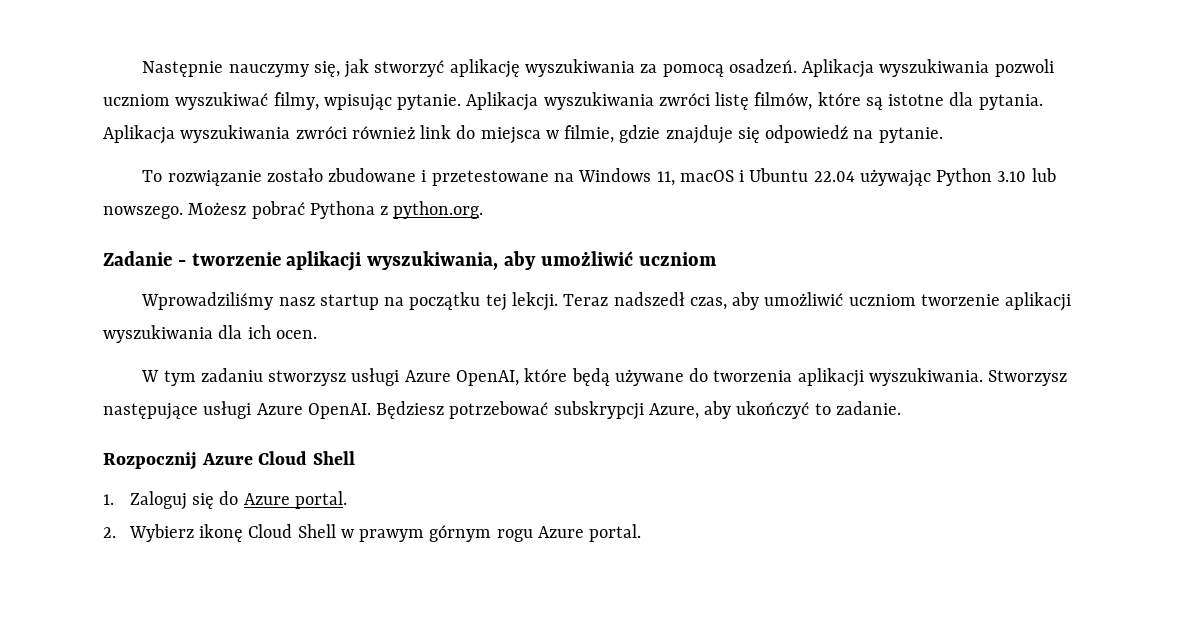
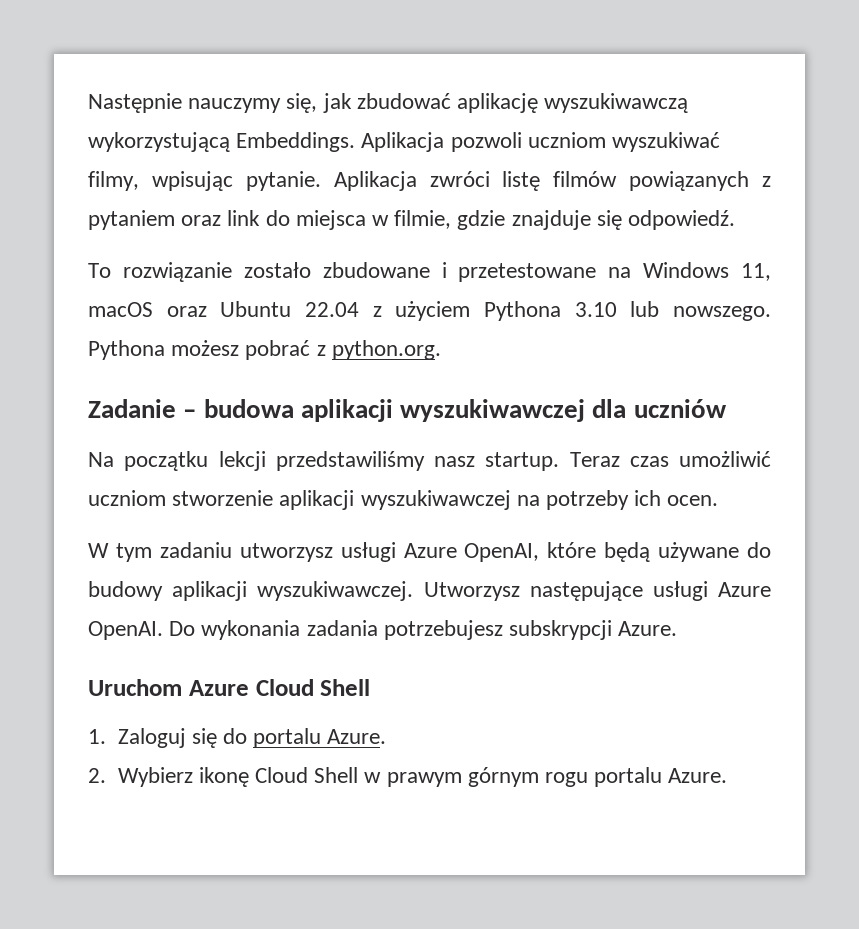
[374,59,990,78] stworzyć aplikację wyszukiwania za pomocą osadzeń. Aplikacja wyszukiwania -> [356,93,689,113] [88,132,445,152] zbudować aplikację wyszukiwawczą wykorzystującą Embeddings. Aplikacja
[543,92,654,110] wyszukiwania -> (417, 181) none
[754,92,1043,110] [103,125,415,144] filmów, które są istotne dla pytania. Aplikacja wyszukiwania zwróci również -> [553,171,771,191] [88,210,222,230] filmów powiązanych z pytaniem oraz
[765,125,943,143] odpowiedź na pytanie. -> [628,210,736,230] odpowiedź.
[739,170,745,182] i -> [166,306,207,317] oraz
[859,168,1056,187] [103,201,484,219] [103,251,717,271] [141,292,1072,311] [103,325,243,343] używając Python 3.10 lub nowszego. Możesz pobrać Pythona z python.org. // Zadanie - tworzenie aplikacji wyszukiwania, aby umożliwić uczniom // Wprowadziliśmy nasz startup na początku tej lekcji. Teraz nadszedł czas, aby umożliwić uczniom tworzenie aplikacji wyszukiwania dla -> [372,301,771,321] [88,340,441,360] [88,399,727,422] [88,451,771,471] [88,490,630,510] z użyciem Pythona 3.10 lub nowszego. Pythona możesz pobrać z python.org. // Zadanie – budowa aplikacji wyszukiwawczej dla uczniów // Na początku lekcji przedstawiliśmy nasz startup. Teraz czas umożliwić uczniom stworzenie aplikacji wyszukiwawczej na potrzeby
[268,370,347,386] stworzysz -> [239,543,333,562] utworzysz
[713,368,1068,387] [103,401,901,420] [103,452,197,470] tworzenia aplikacji wyszukiwania. Stworzysz następujące usługi Azure OpenAI. Będziesz potrzebować subskrypcji Azure, aby ukończyć to zadanie. // Rozpocznij -> [88,581,771,601] [88,620,678,640] [88,679,182,696] budowy aplikacji wyszukiwawczej. Utworzysz następujące usługi Azure OpenAI. Do wykonania zadania potrzebujesz subskrypcji Azure. // Uruchom
[243,491,347,509] Azure portal. -> [253,728,387,748] portalu Azure.
[537,524,642,542] Azure portal. -> [594,767,728,787] portalu Azure.

